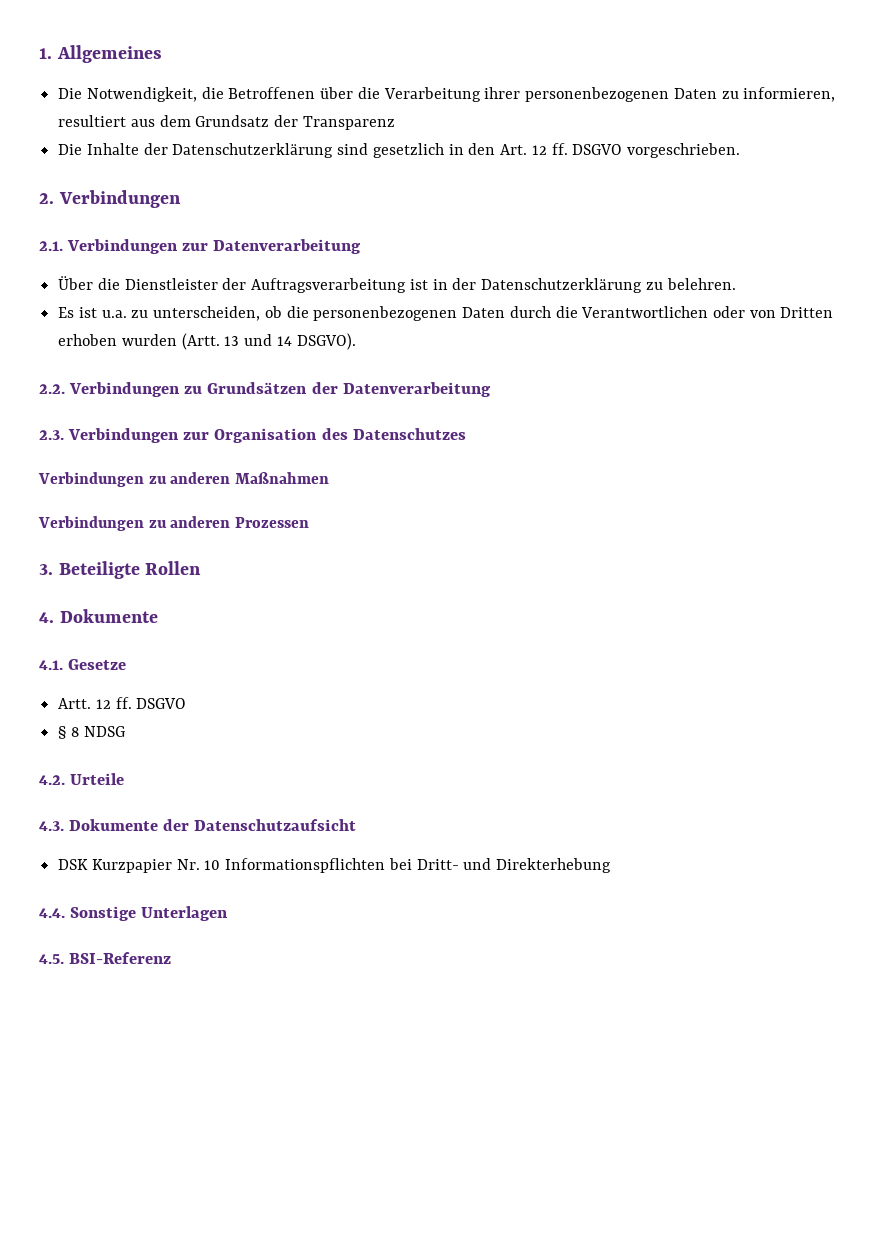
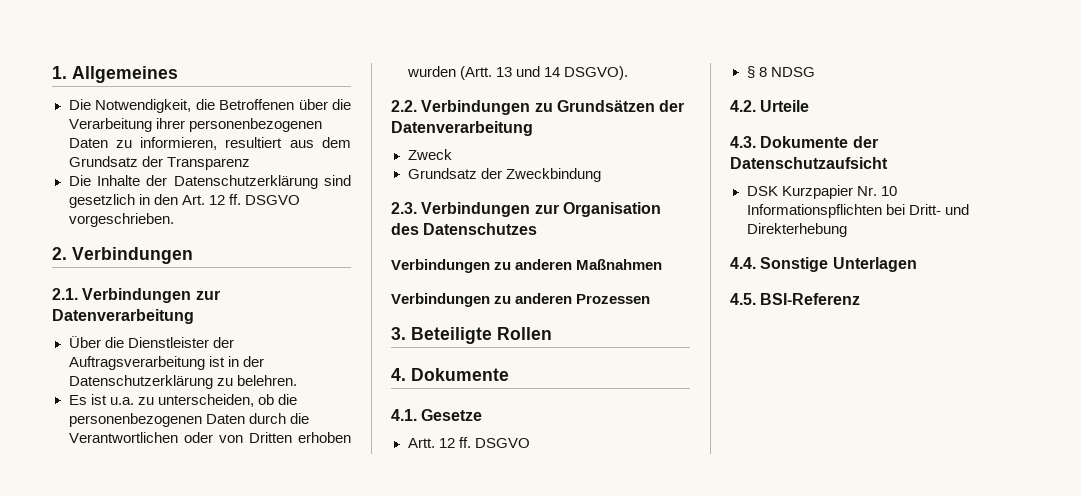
(491, 389) none -> [407,149,452,160] [407,168,601,182] // Zweck // Grundsatz der Zweckbindung

